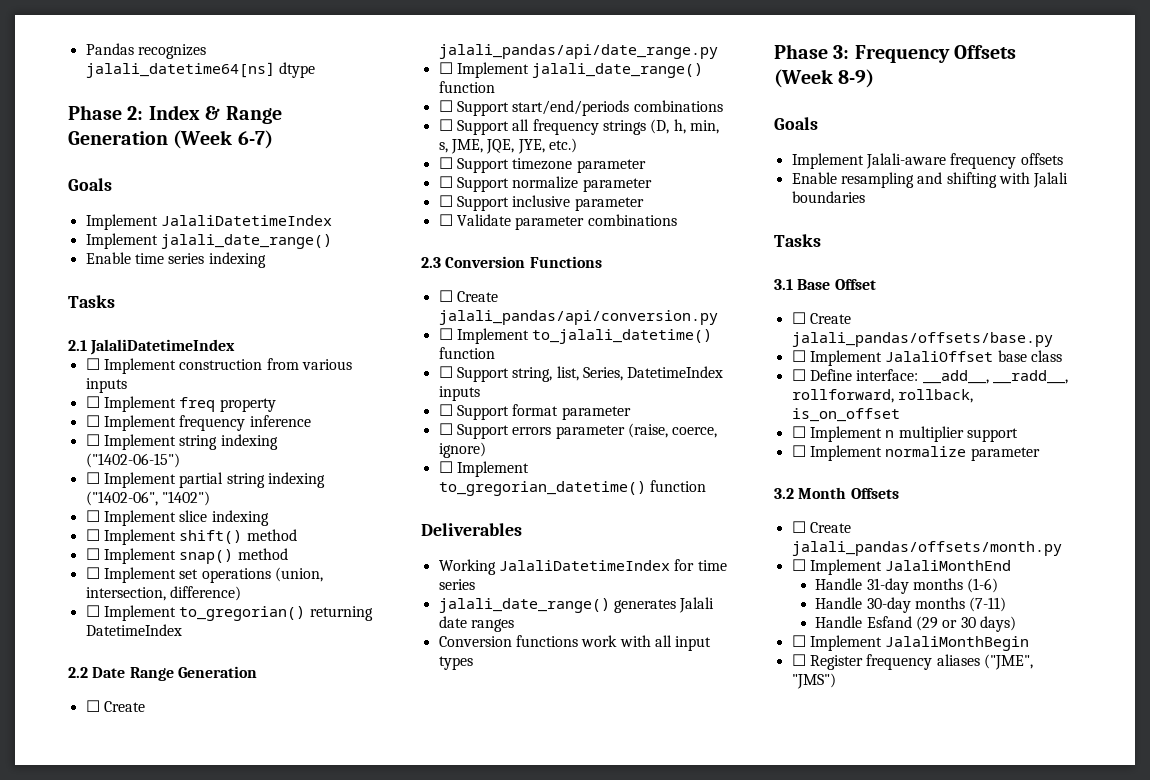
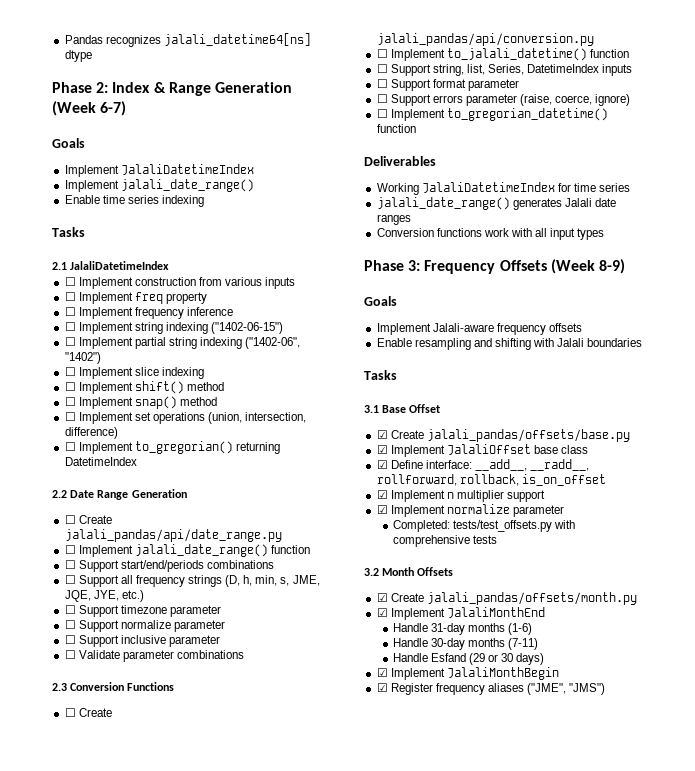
[791,312,806,324] ☐ -> [376,430,388,439] ☑
[791,350,806,362] ☐ -> [376,445,388,454] ☑
[791,369,806,381] ☐ -> [376,460,388,469] ☑
[791,426,806,438] ☐ -> [376,490,388,499] ☑
[791,445,806,457] ☐ -> [376,505,388,514] ☑
(1040, 454) none -> [392,520,576,532] [392,535,498,547] // Completed: tests/test_offsets.py with comprehensive tests
[791,521,806,533] ☐ -> [376,593,388,602] ☑
[791,559,806,571] ☐ -> [376,608,388,617] ☑
[791,635,806,647] ☐ -> [376,668,388,677] ☑
[791,654,806,666] ☐ -> [376,683,388,692] ☑

